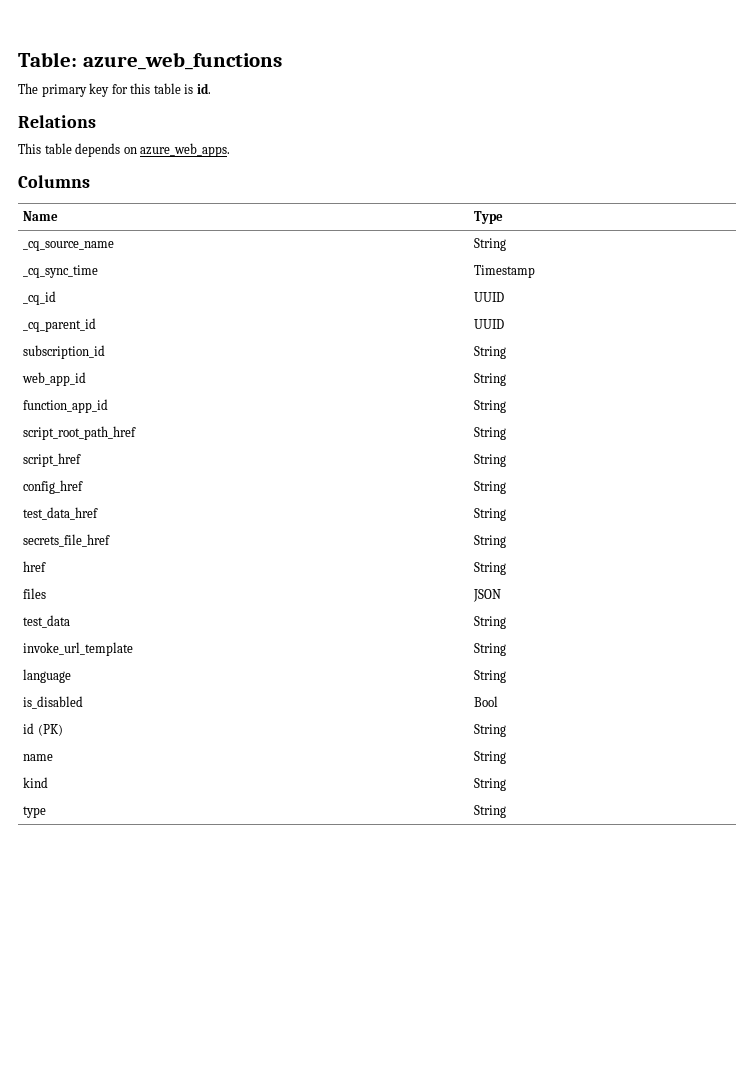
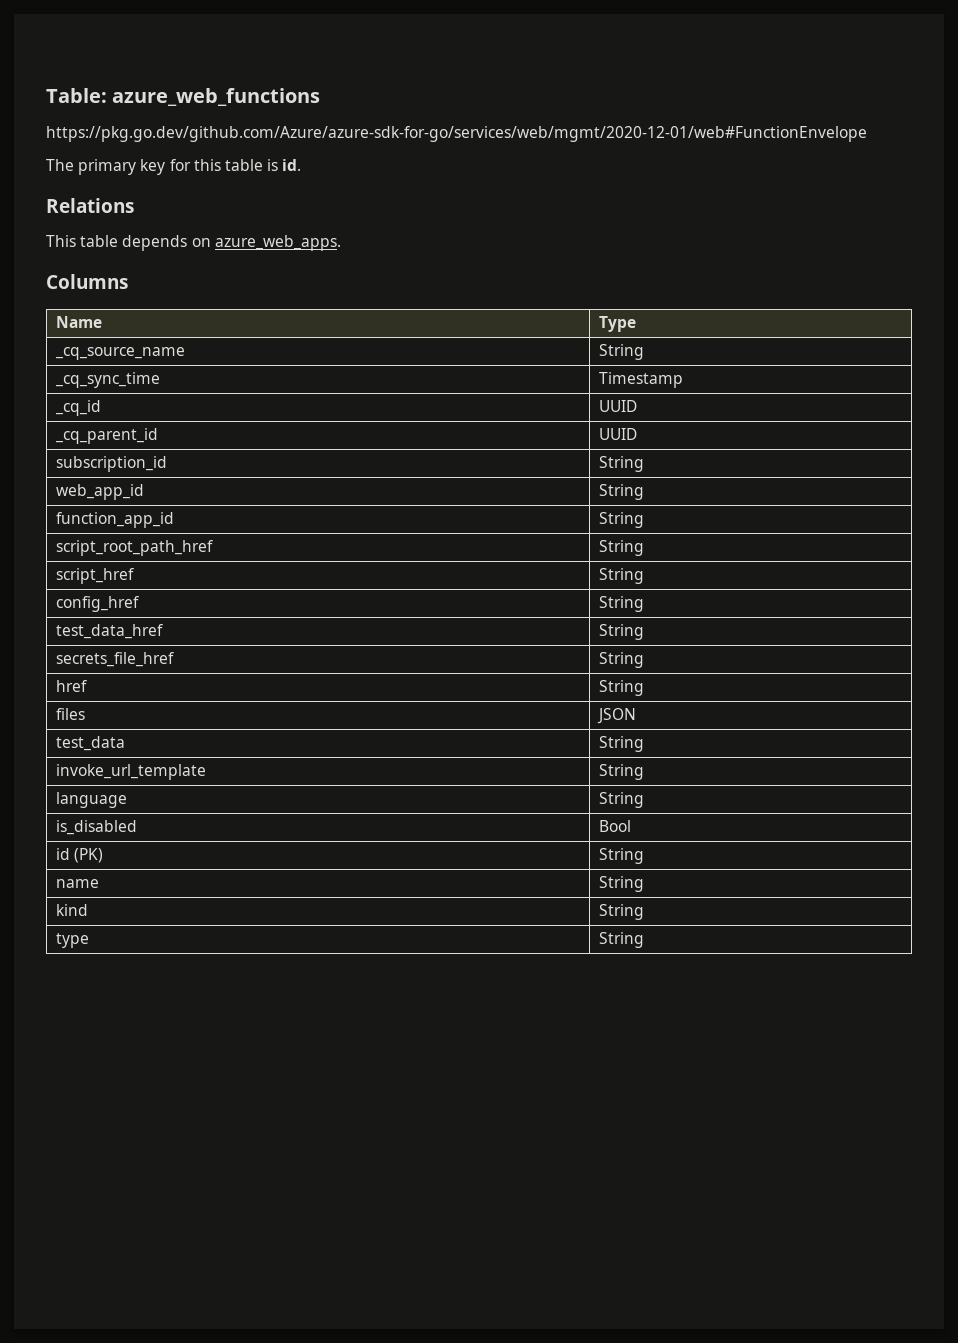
(282, 61) none -> [46,126,867,142] // https://pkg.go.dev/github.com/Azure/azure-sdk-for-go/services/web/mgmt/2020-12-01/web#FunctionEnvelope

